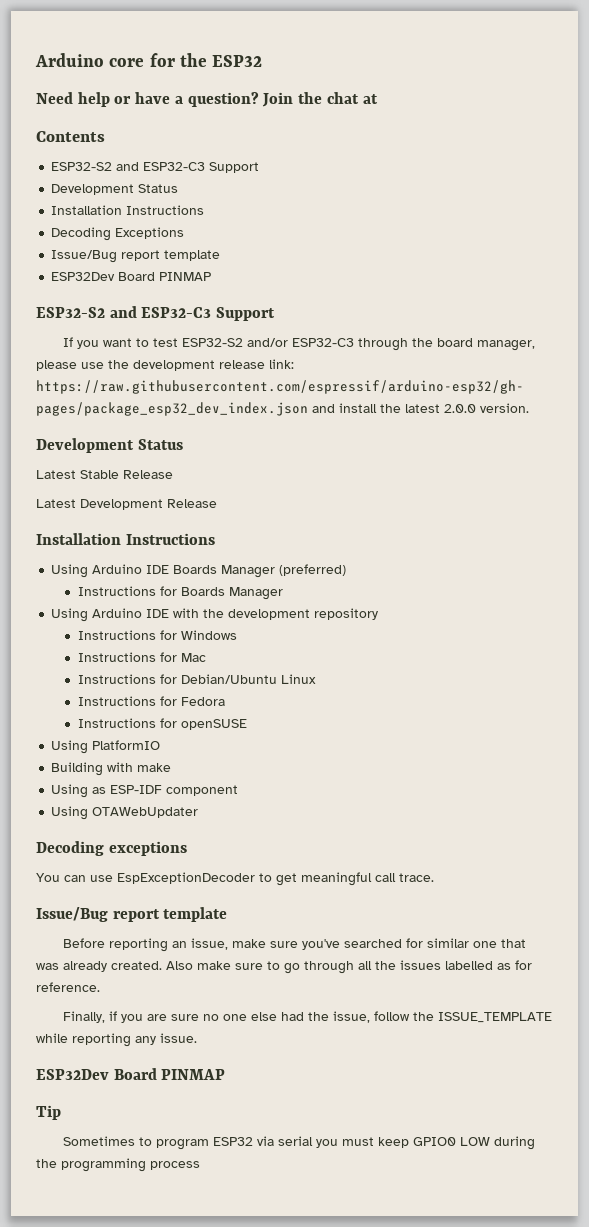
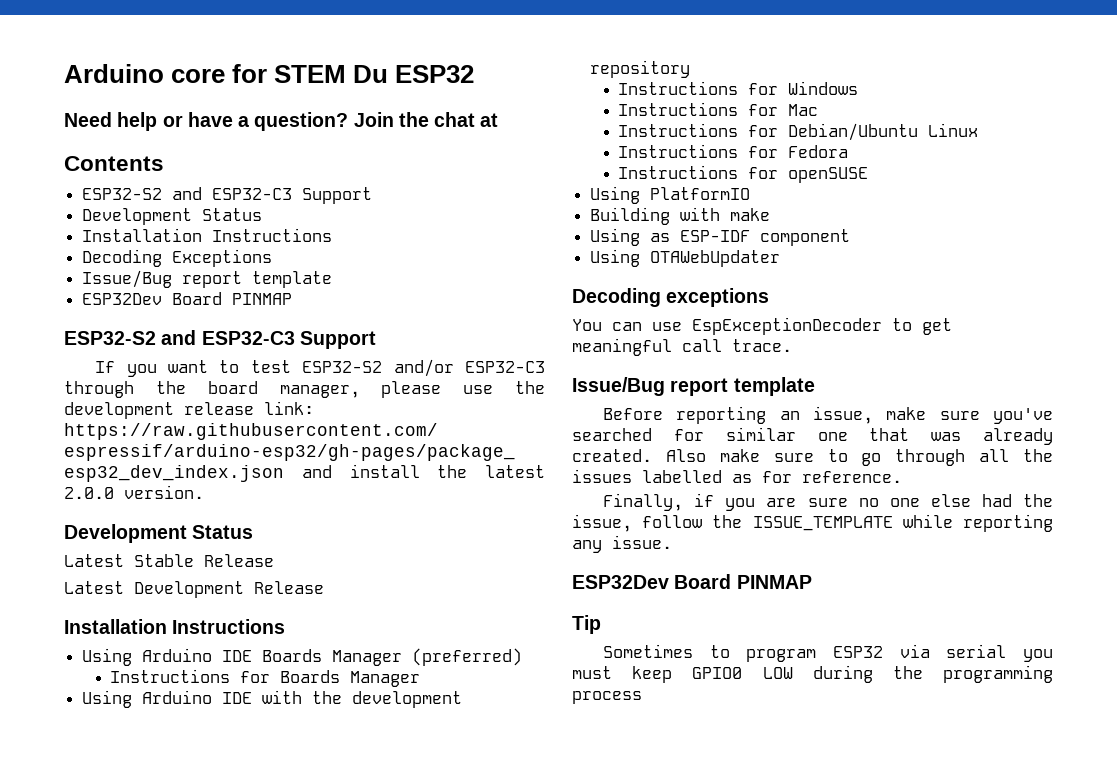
[179,53,207,67] the -> [274,65,389,83] STEM Du

